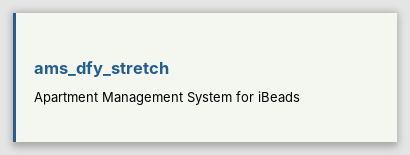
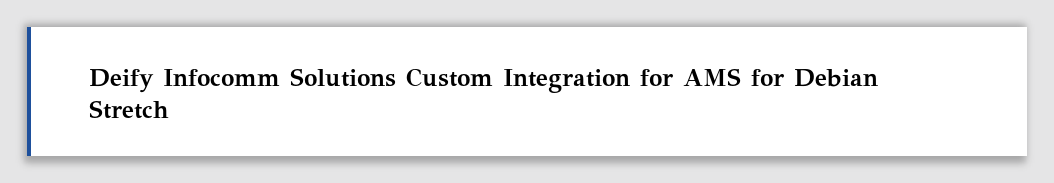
[34,61,169,77] [34,91,300,105] ams_dfy_stretch // Apartment Management System for iBeads -> [89,68,878,93] [89,100,169,119] Deify Infocomm Solutions Custom Integration for AMS for Debian Stretch

